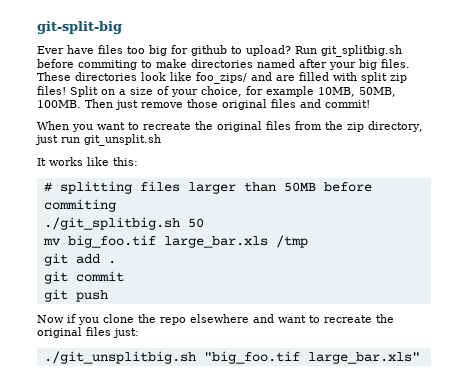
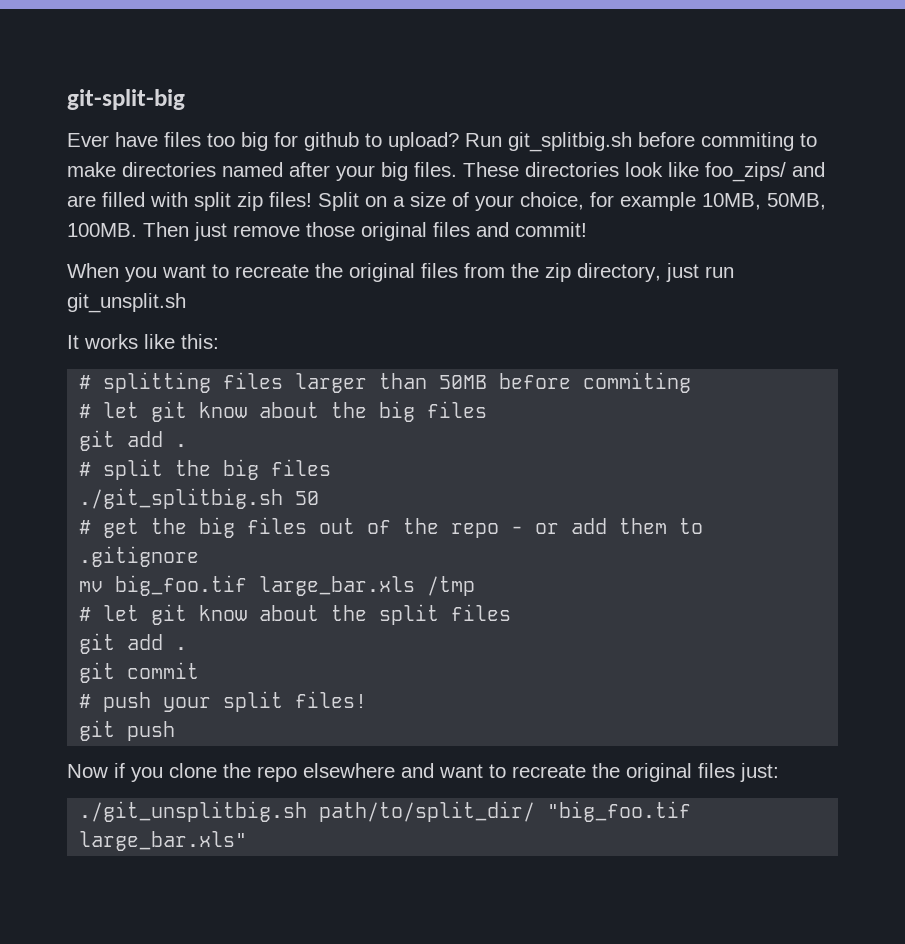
[43,217,204,230] [42,235,308,248] ./git_splitbig.sh 50 // mv big_foo.tif large_bar.xls /tmp -> [79,401,488,422] [79,430,188,451] [79,459,332,480] [79,488,320,509] [79,517,704,538] [79,546,200,567] [79,575,476,596] [79,604,512,625] # let git know about the big files // git add . // # split the big files // ./git_splitbig.sh 50 // # get the big files out of the repo - or add them to .gitignore // mv big_foo.tif large_bar.xls /tmp // # let git know about the split files
(124, 276) none -> [79,691,368,712] // # push your split files!
(196, 357) none -> [319,801,536,822] path/to/split_dir/

